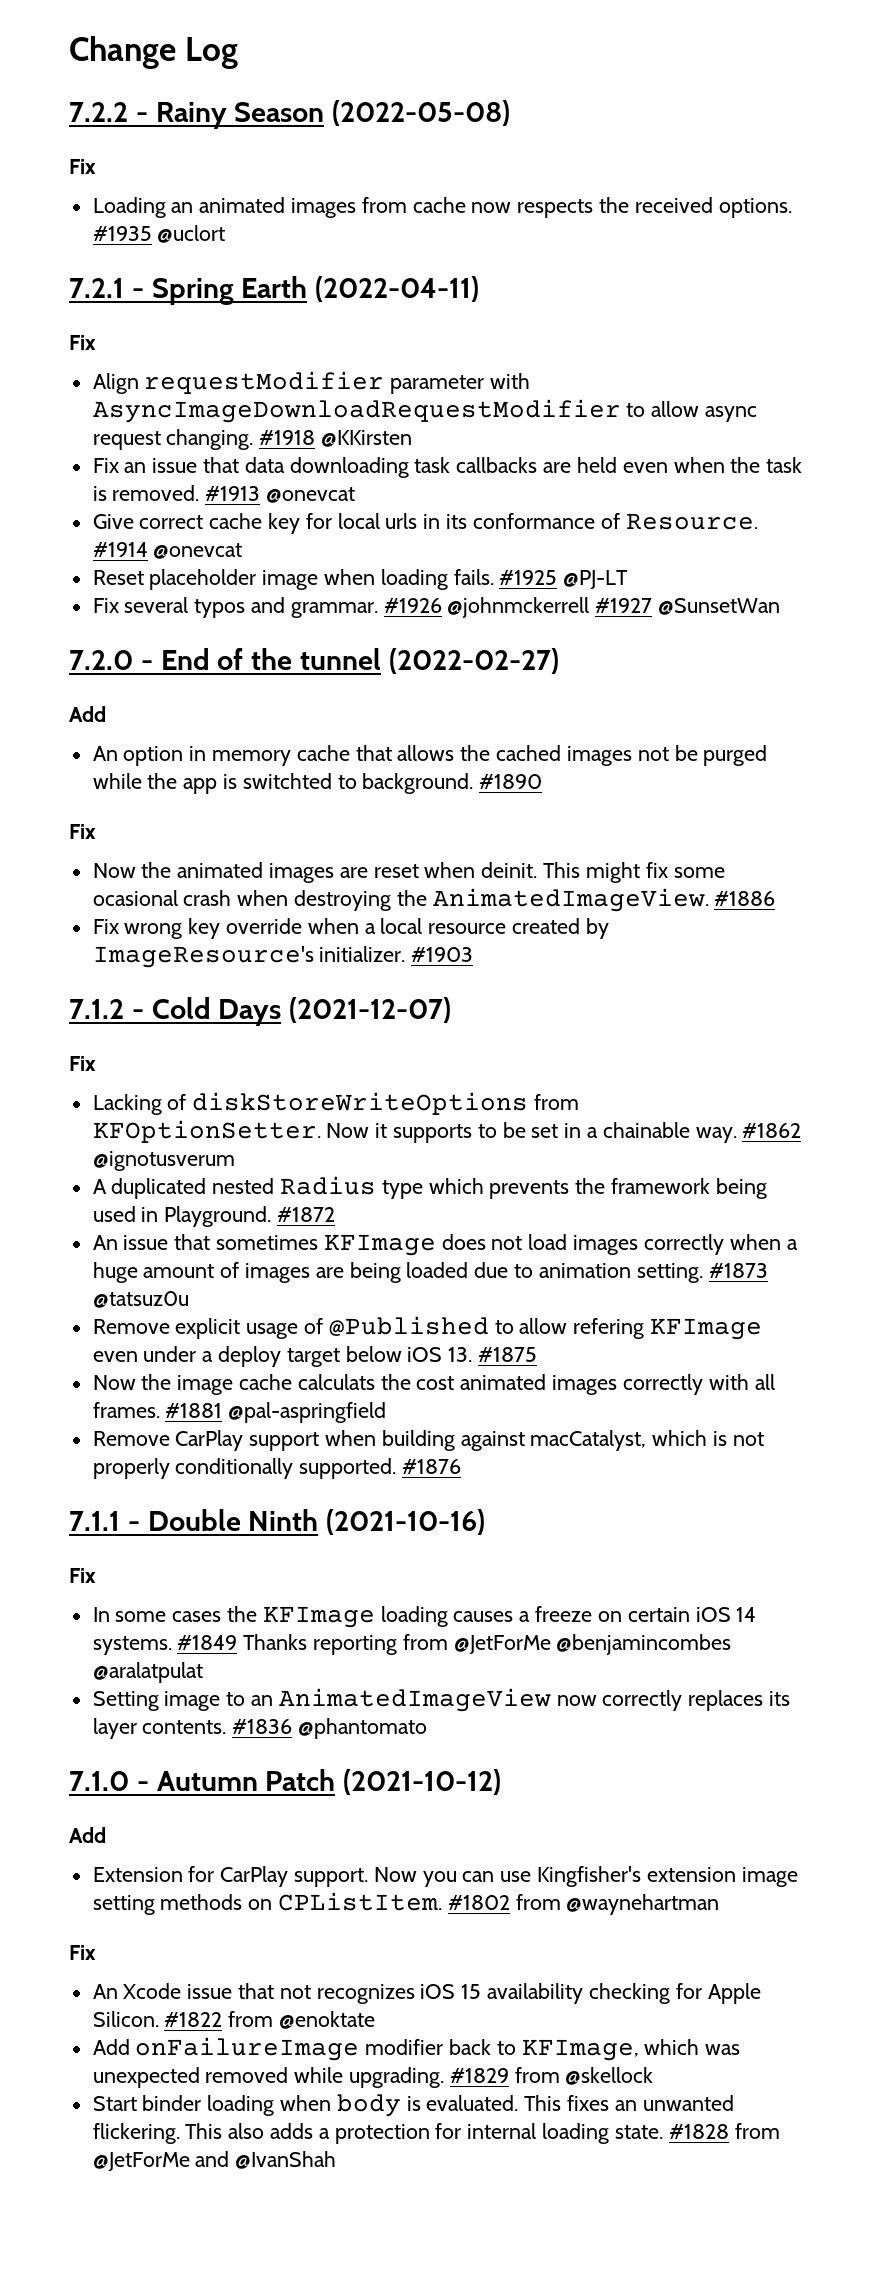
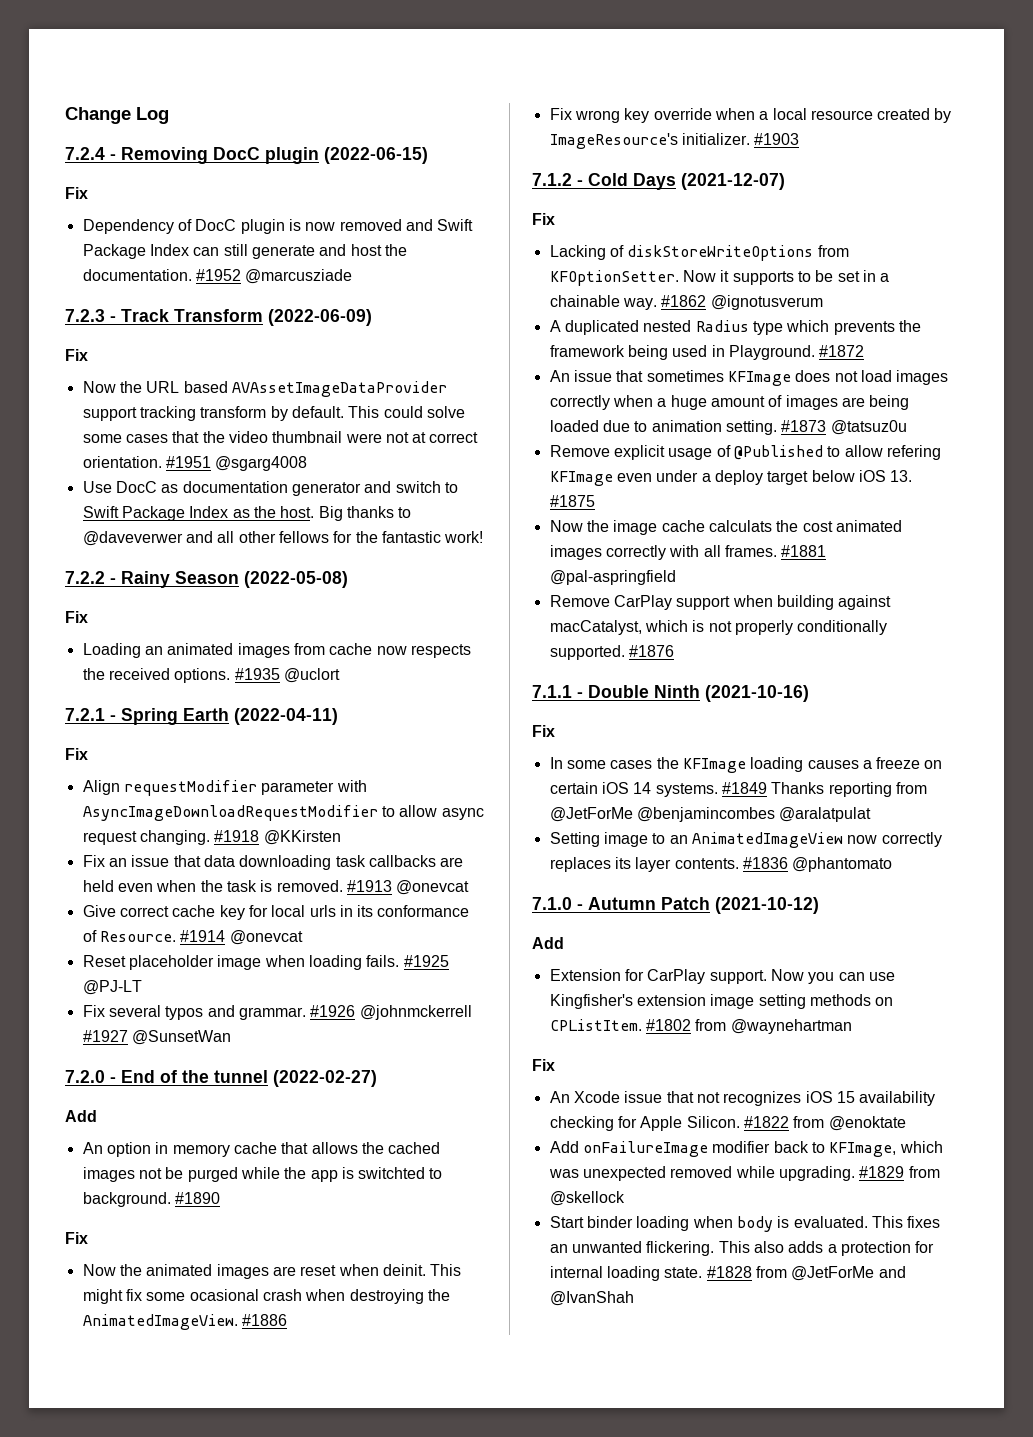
(239, 53) none -> [65,147,428,164] [65,187,88,199] [82,219,474,234] [82,244,407,259] [82,269,353,284] [65,309,372,326] [65,349,88,361] [82,381,447,397] [82,406,465,421] [82,431,479,443] [82,456,308,471] [82,481,458,496] [82,506,412,521] [82,531,484,546] // 7.2.4 - Removing DocC plugin (2022-06-15) // Fix // Dependency of DocC plugin is now removed and Swift Package Index can still generate and host the documentation. #1952 @marcusziade // 7.2.3 - Track Transform (2022-06-09) // Fix // Now the URL based AVAssetImageDataProvider support tracking transform by default. This could solve some cases that the video thumbnail were not at correct orientation. #1951 @sgarg4008 // Use DocC as documentation generator and switch to Swift Package Index as the host. Big thanks to @daveverwer and all other fellows for the fantastic work!

